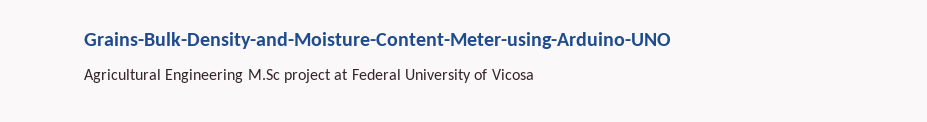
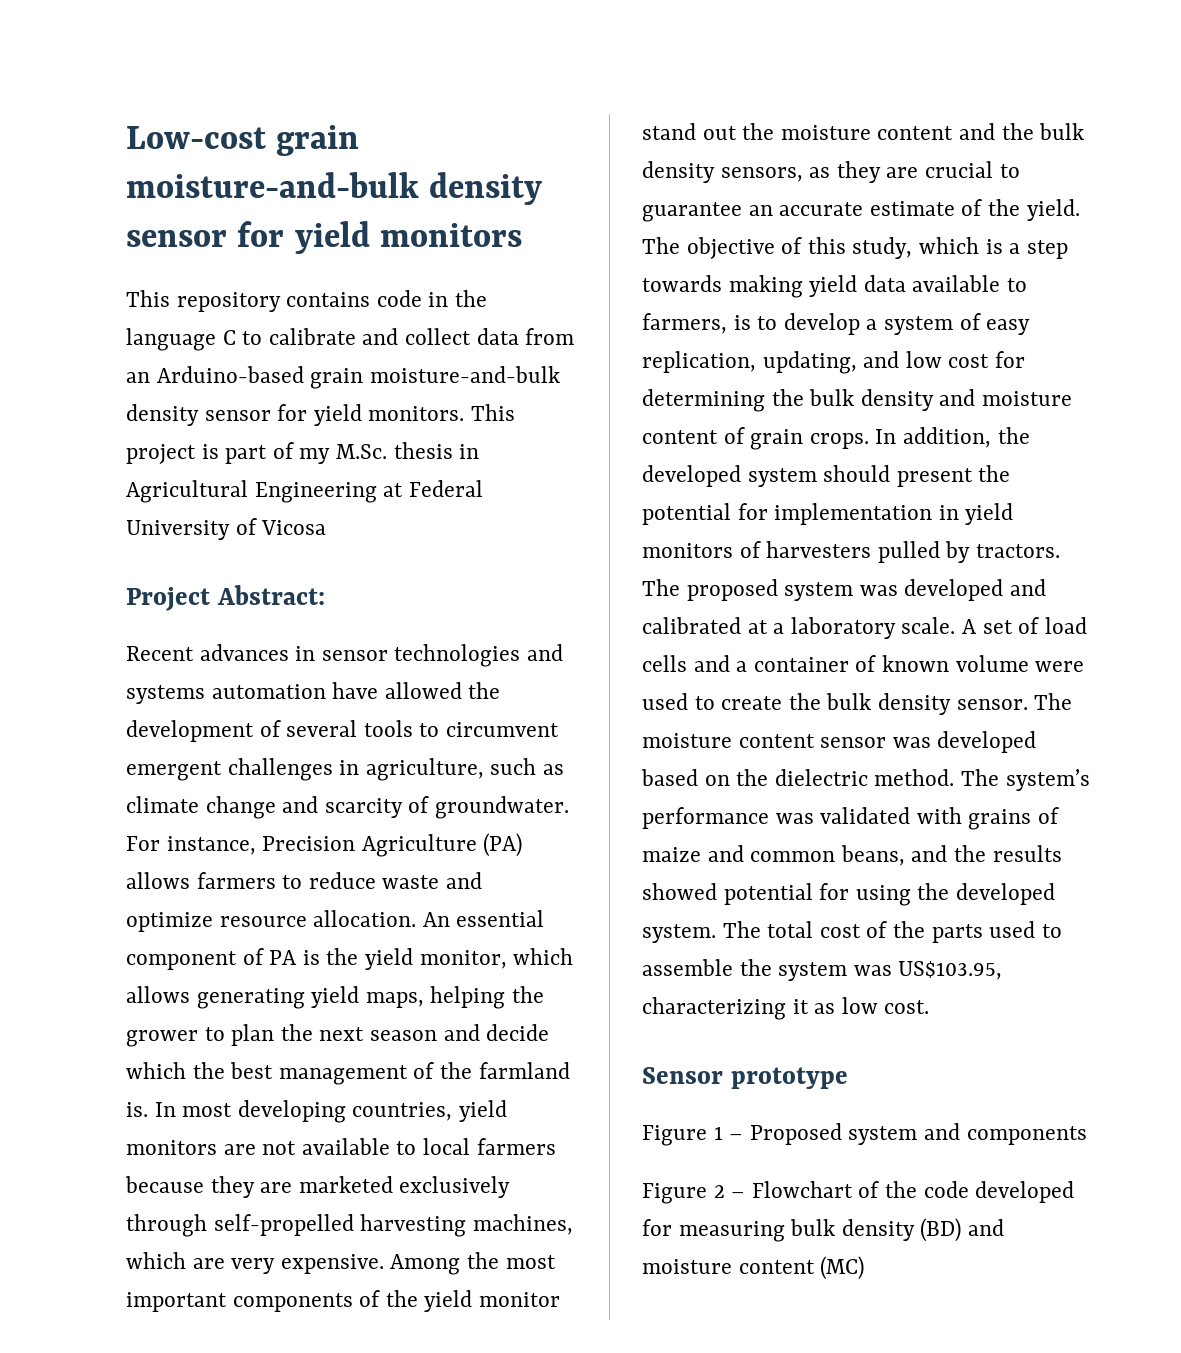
[84,32,671,49] [84,69,331,83] Grains-Bulk-Density-and-Moisture-Content-Meter-using-Arduino-UNO // Agricultural Engineering M.Sc project -> [126,125,360,156] [126,172,543,205] [126,221,522,254] [126,290,488,312] [126,328,575,351] [126,366,560,389] [126,404,516,426] [126,442,480,464] [126,480,377,503] Low-cost grain moisture-and-bulk density sensor for yield monitors // This repository contains code in the language C to calibrate and collect data from an Arduino-based grain moisture-and-bulk density sensor for yield monitors. This project is part of my M.Sc. thesis in Agricultural Engineering
(534, 74) none -> [126,585,325,611] [126,644,564,667] [126,682,501,704] [126,720,560,742] [126,758,565,781] [126,796,570,819] [126,833,523,857] [126,872,483,889] [126,910,545,932] [126,948,574,970] [126,986,545,1009] [126,1024,550,1047] [126,1062,570,1085] [126,1100,508,1123] [126,1138,556,1155] [125,1176,511,1198] [126,1214,573,1237] [126,1252,556,1275] [126,1290,561,1312] [642,123,1085,140] [642,161,1020,183] [642,199,1080,222] [642,237,1068,259] [642,275,1028,298] [642,313,1031,335] [642,351,1026,374] [642,389,1073,412] [642,427,1030,450] [642,465,1011,487] [642,503,1014,525] [642,541,1061,563] [642,579,1047,601] [642,617,1087,639] [642,655,1085,672] [642,693,1073,715] [642,731,1037,753] [641,769,1090,791] [642,807,1060,830] [642,845,1062,866] [642,883,1056,906] [642,921,1062,943] [642,959,1003,981] [642,997,930,1020] [642,1067,848,1089] [642,1123,1087,1146] [642,1181,1075,1204] [642,1218,1005,1242] [642,1256,865,1280] // Project Abstract: // Recent advances in sensor technologies and systems automation have allowed the development of several tools to circumvent emergent challenges in agriculture, such as climate change and scarcity of groundwater. For instance, Precision Agriculture (PA) allows farmers to reduce waste and optimize resource allocation. An essential component of PA is the yield monitor, which allows generating yield maps, helping the grower to plan the next season and decide which the best management of the farmland is. In most developing countries, yield monitors are not available to local farmers because they are marketed exclusively through self-propelled harvesting machines, which are very expensive. Among the most important components of the yield monitor stand out the moisture content and the bulk density sensors, as they are crucial to guarantee an accurate estimate of the yield. The objective of this study, which is a step towards making yield data available to farmers, is to develop a system of easy replication, updating, and low cost for determining the bulk density and moisture content of grain crops. In addition, the developed system should present the potential for implementation in yield monitors of harvesters pulled by tractors. The proposed system was developed and calibrated at a laboratory scale. A set of load cells and a container of known volume were used to create the bulk density sensor. The moisture content sensor was developed based on the dielectric method. The system’s performance was validated with grains of maize and common beans, and the results showed potential for using the developed system. The total cost of the parts used to assemble the system was US$103.95, characterizing it as low cost. // Sensor prototype // Figure 1 – Proposed system and components // Figure 2 – Flowchart of the code developed for measuring bulk density (BD) and moisture content (MC)

